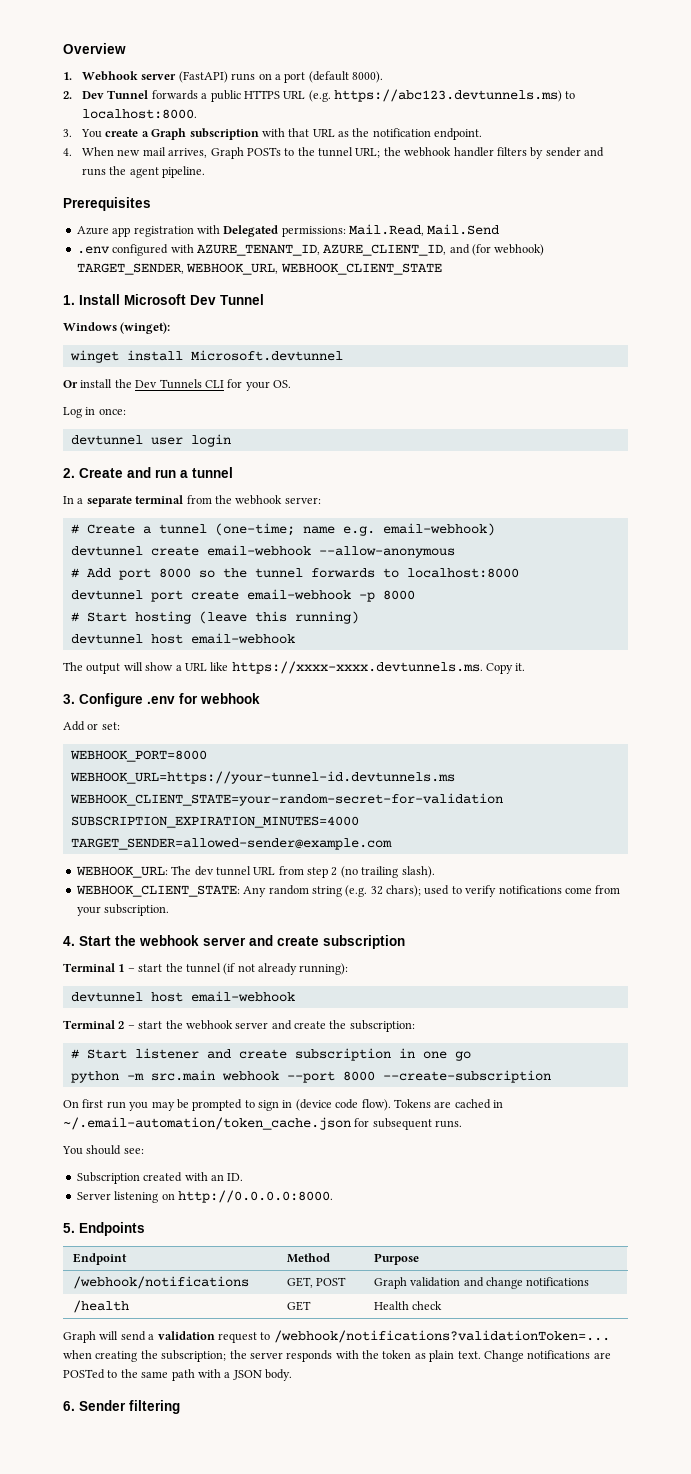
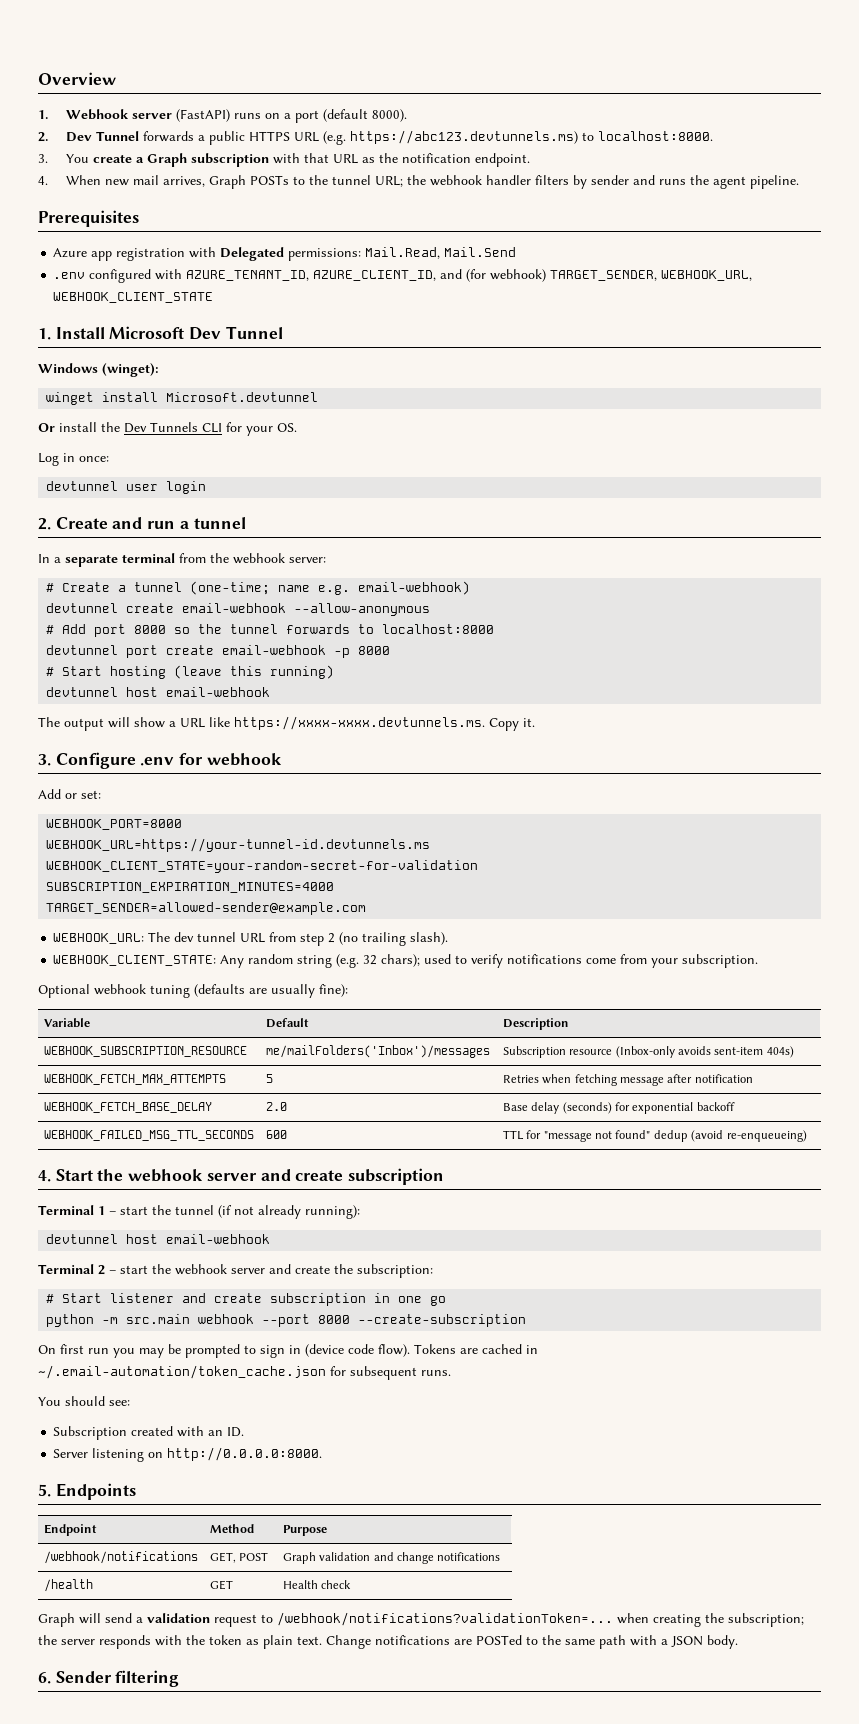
(170, 910) none -> [38,984,348,998] [43,1018,90,1028] [265,1018,309,1028] [502,1018,569,1030] [43,1046,247,1057] [265,1045,490,1058] [502,1046,794,1058] [43,1074,226,1085] [265,1074,273,1083] [502,1074,753,1086] [43,1102,212,1113] [265,1102,287,1111] [502,1102,735,1114] [43,1130,254,1141] [265,1130,287,1139] [502,1130,807,1142] // Optional webhook tuning (defaults are usually fine): // Variable | Default | Description // WEBHOOK_SUBSCRIPTION_RESOURCE | me/mailFolders('Inbox')/messages | Subscription resource (Inbox-only avoids sent-item 404s) // WEBHOOK_FETCH_MAX_ATTEMPTS | 5 | Retries when fetching message after notification // WEBHOOK_FETCH_BASE_DELAY | 2.0 | Base delay (seconds) for exponential backoff // WEBHOOK_FAILED_MSG_TTL_SECONDS | 600 | TTL for "message not found" dedup (avoid re-enqueueing)

